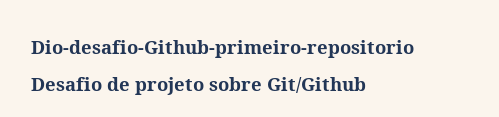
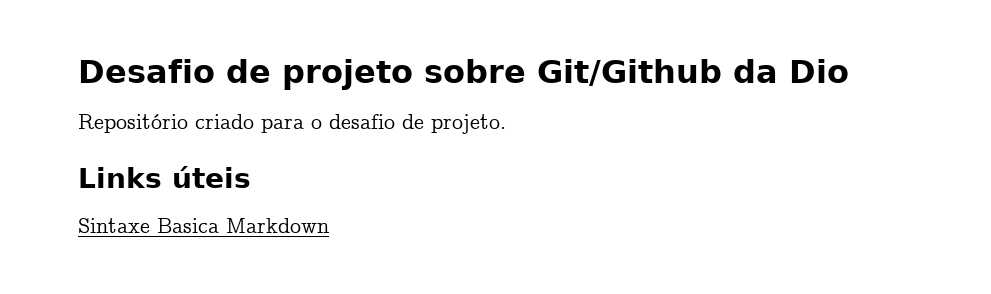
[31,40,414,58] Dio-desafio-Github-primeiro-repositorio // -> (78, 71) none
(366, 85) none -> [733,59,849,83] [78,114,506,134] [78,166,251,188] [78,218,329,233] da Dio // Repositório criado para o desafio de projeto. // Links úteis // Sintaxe Basica Markdown

